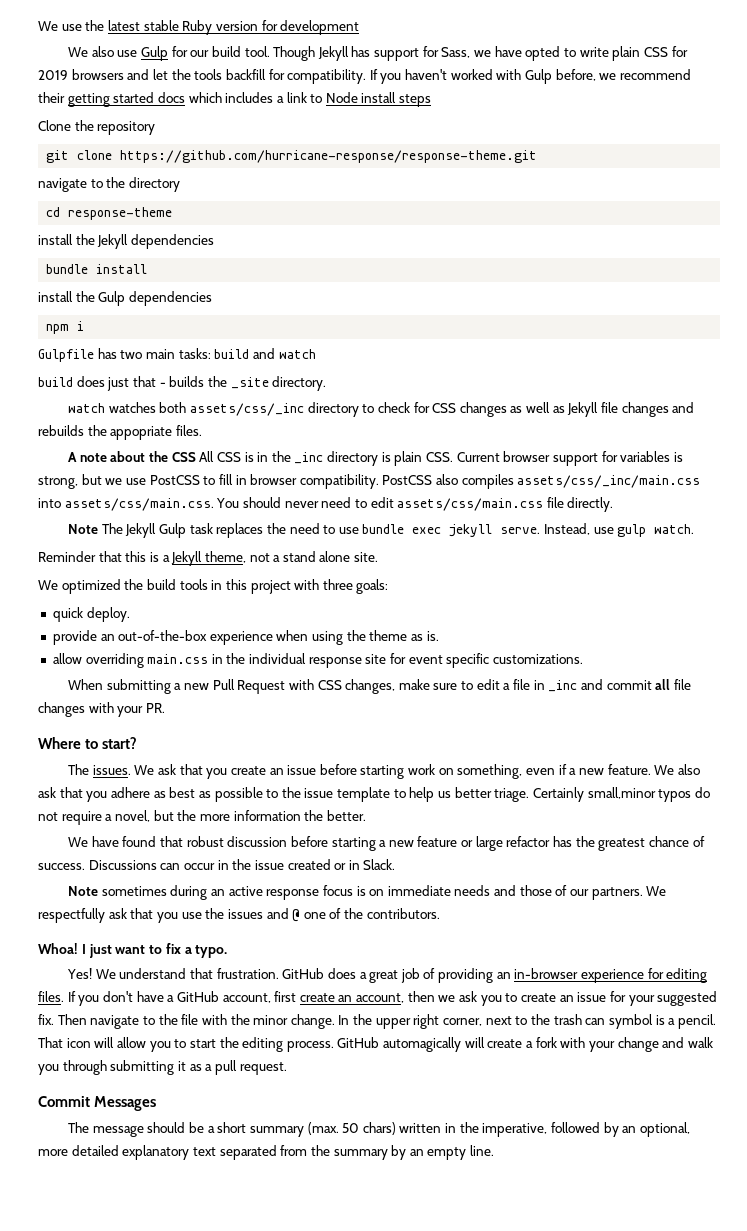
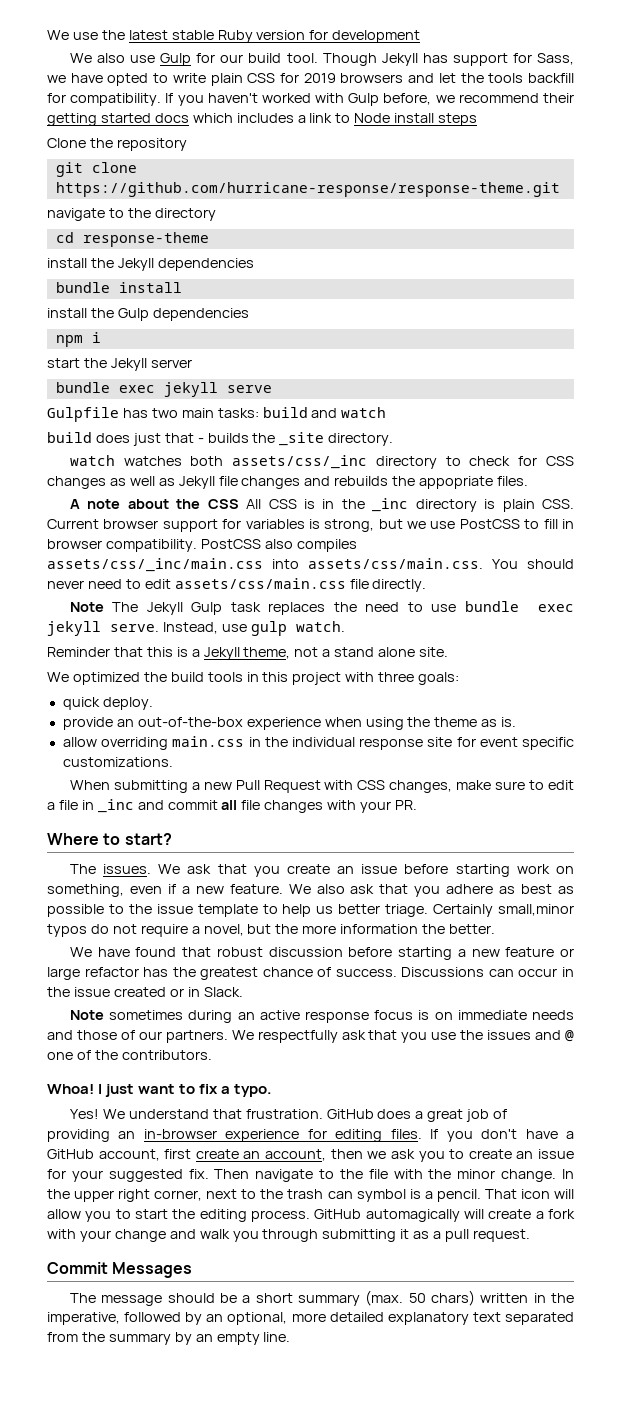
(85, 326) none -> [47,358,192,371] [55,382,272,397] // start the Jekyll server // bundle exec jekyll serve

